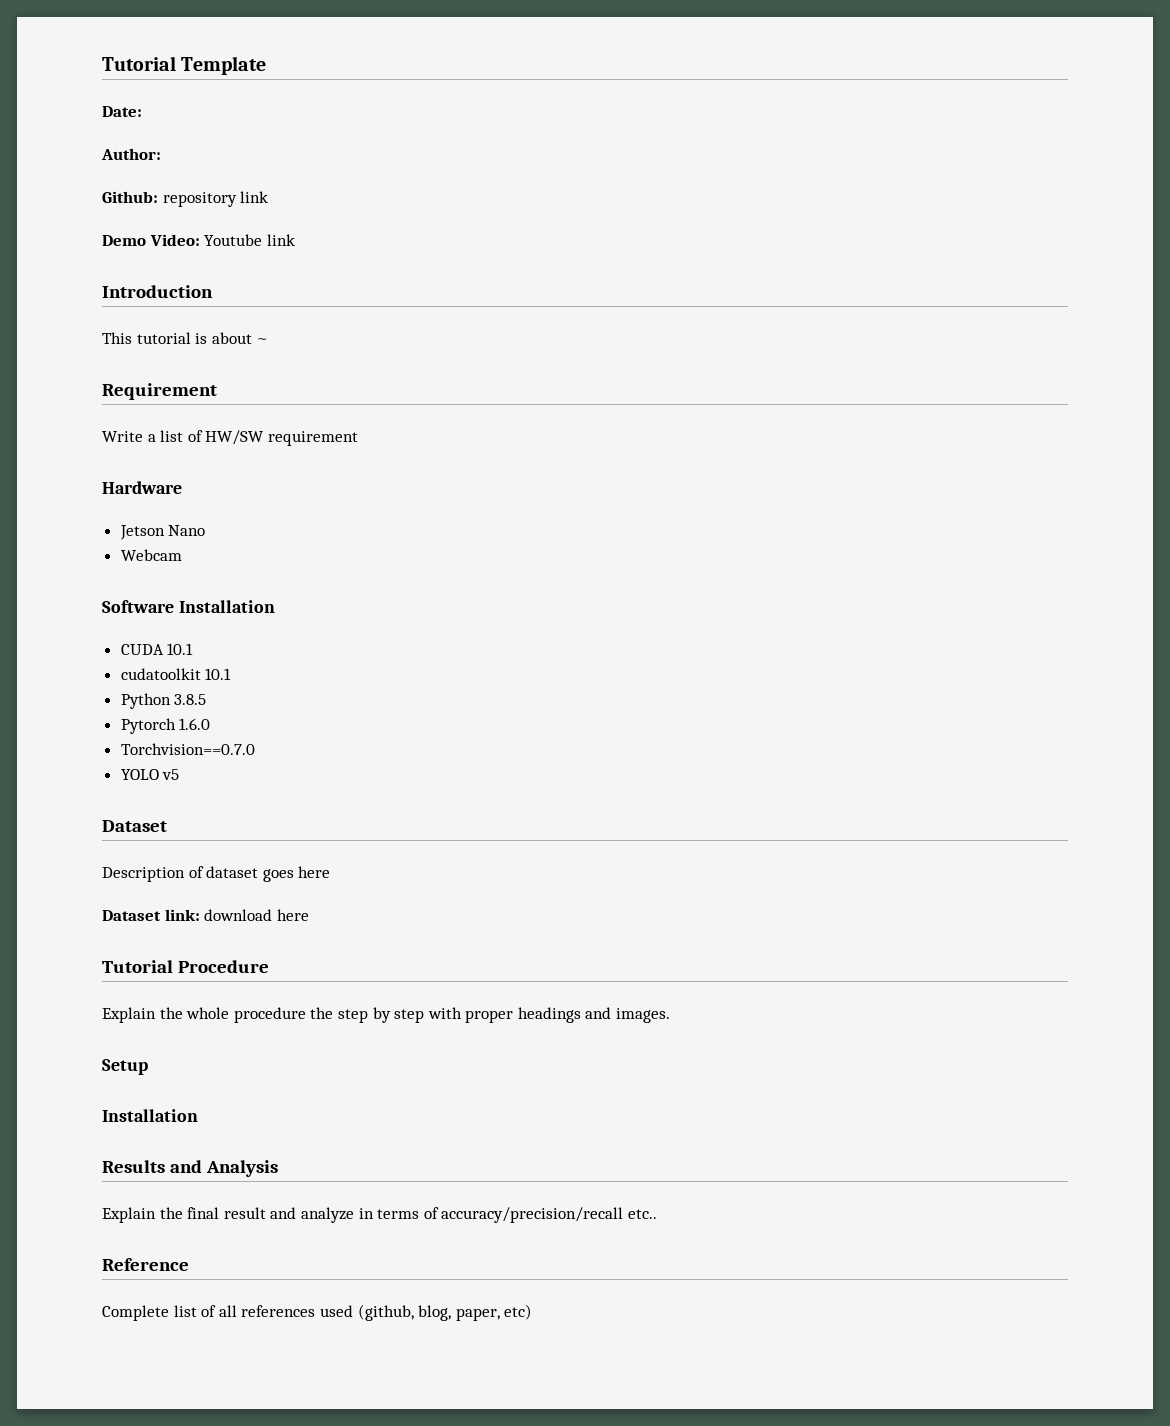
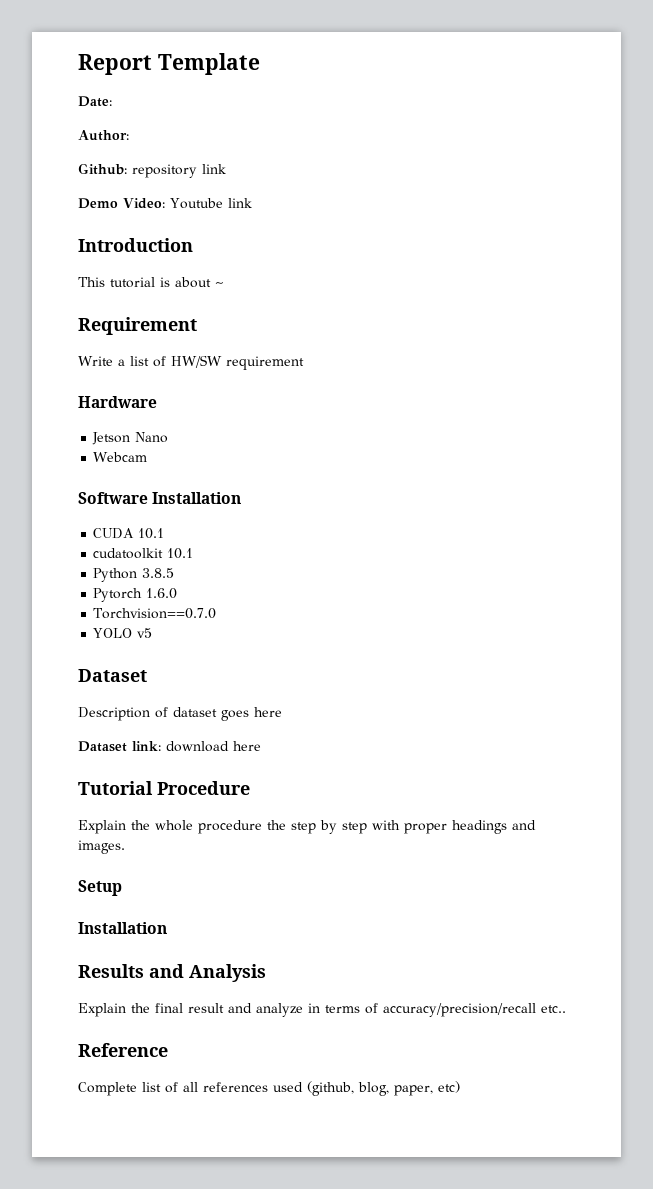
[102,56,176,71] Tutorial -> [78,54,152,75] Report

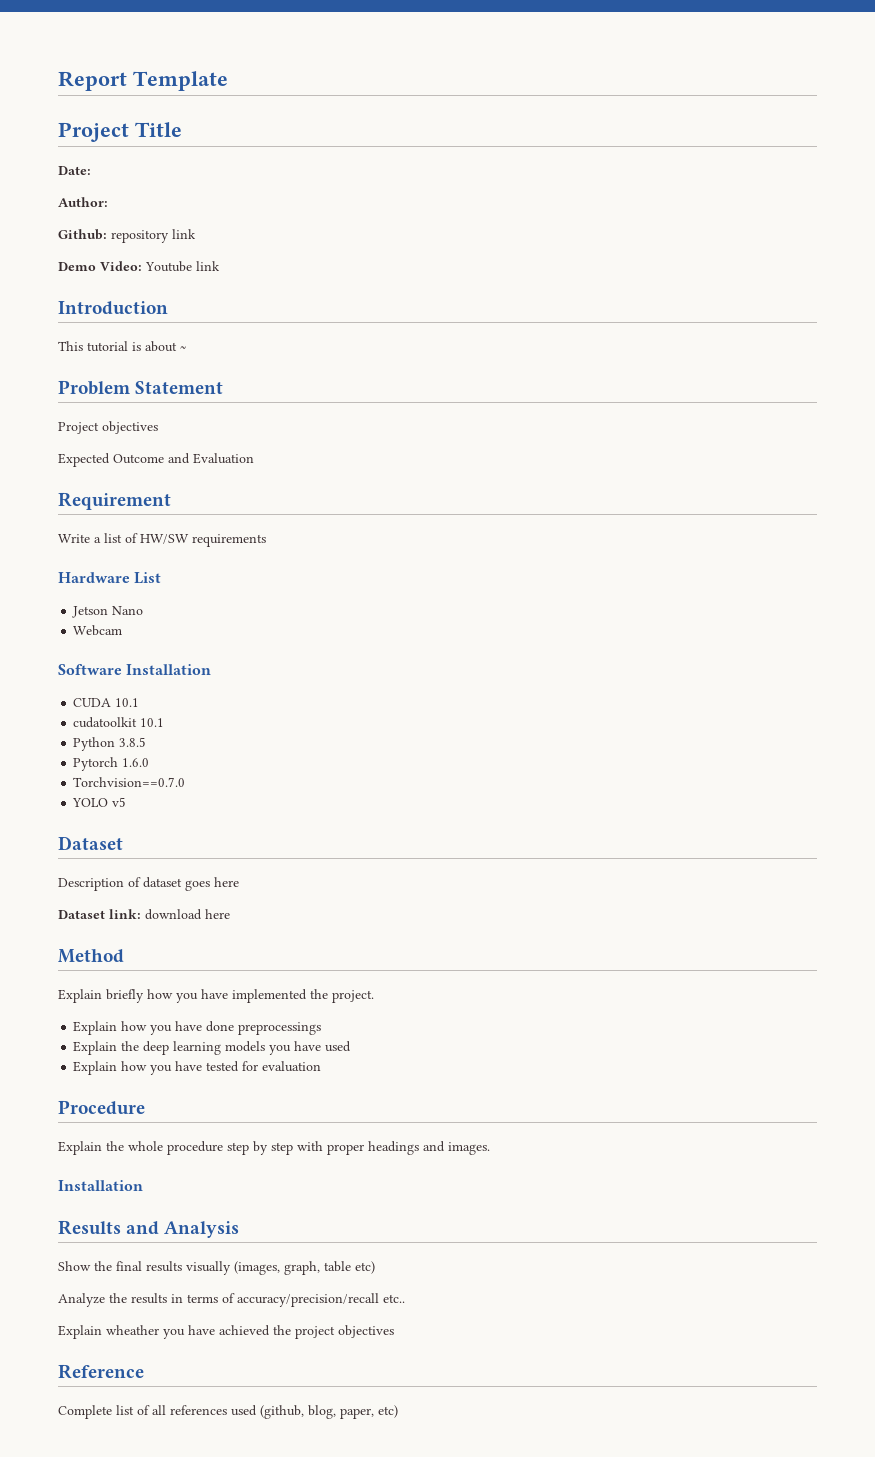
(260, 64) none -> [58,122,182,142] // Project Title
(224, 284) none -> [58,380,224,395] [58,421,158,434] [58,453,254,467] // Problem Statement // Project objectives // Expected Outcome and Evaluation
[225,356,304,370] requirement -> [192,534,266,547] requirements
(157, 402) none -> [134,572,162,584] List
[78,781,153,795] Tutorial -> [58,949,124,963] [58,989,374,1003] [73,1021,322,1035] [73,1041,352,1055] [73,1061,322,1075] Method // Explain briefly how you have implemented the project. // Explain how you have done preprocessings // Explain the deep learning models you have used // Explain how you have tested for evaluation //
[267,820,286,830] the -> (223, 1148) none
[78,880,122,896] // Setup -> (490, 1148) none
[78,1003,126,1017] Explain -> [58,1261,91,1271] Show
[188,1003,303,1017] result and analyze -> [146,1261,375,1275] [58,1293,167,1307] results visually (images, graph, table etc) // Analyze the results
(566, 1009) none -> [58,1325,394,1339] // Explain wheather you have achieved the project objectives

